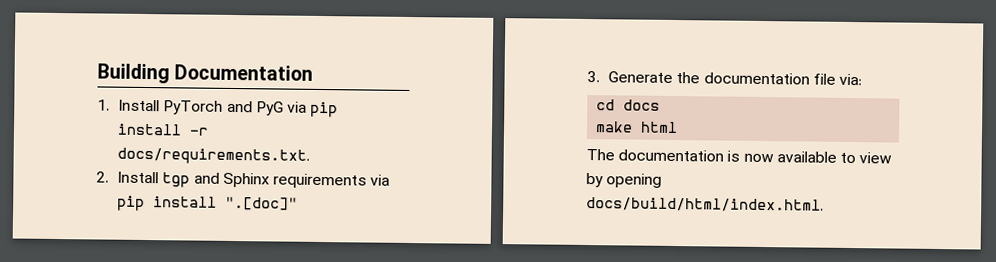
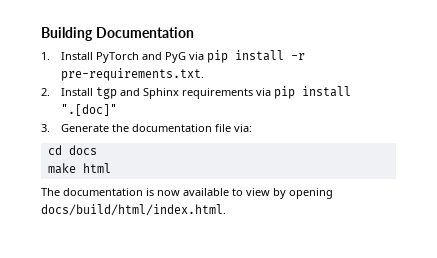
[117,147,311,165] docs/requirements.txt. -> [61,68,205,81] pre-requirements.txt.

